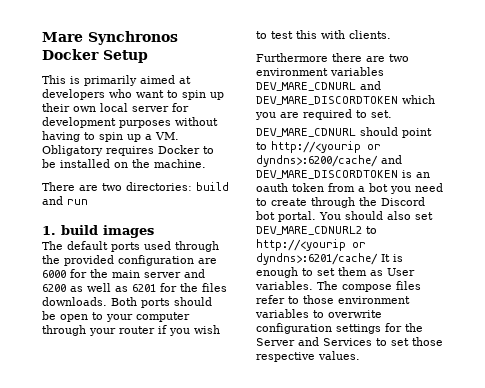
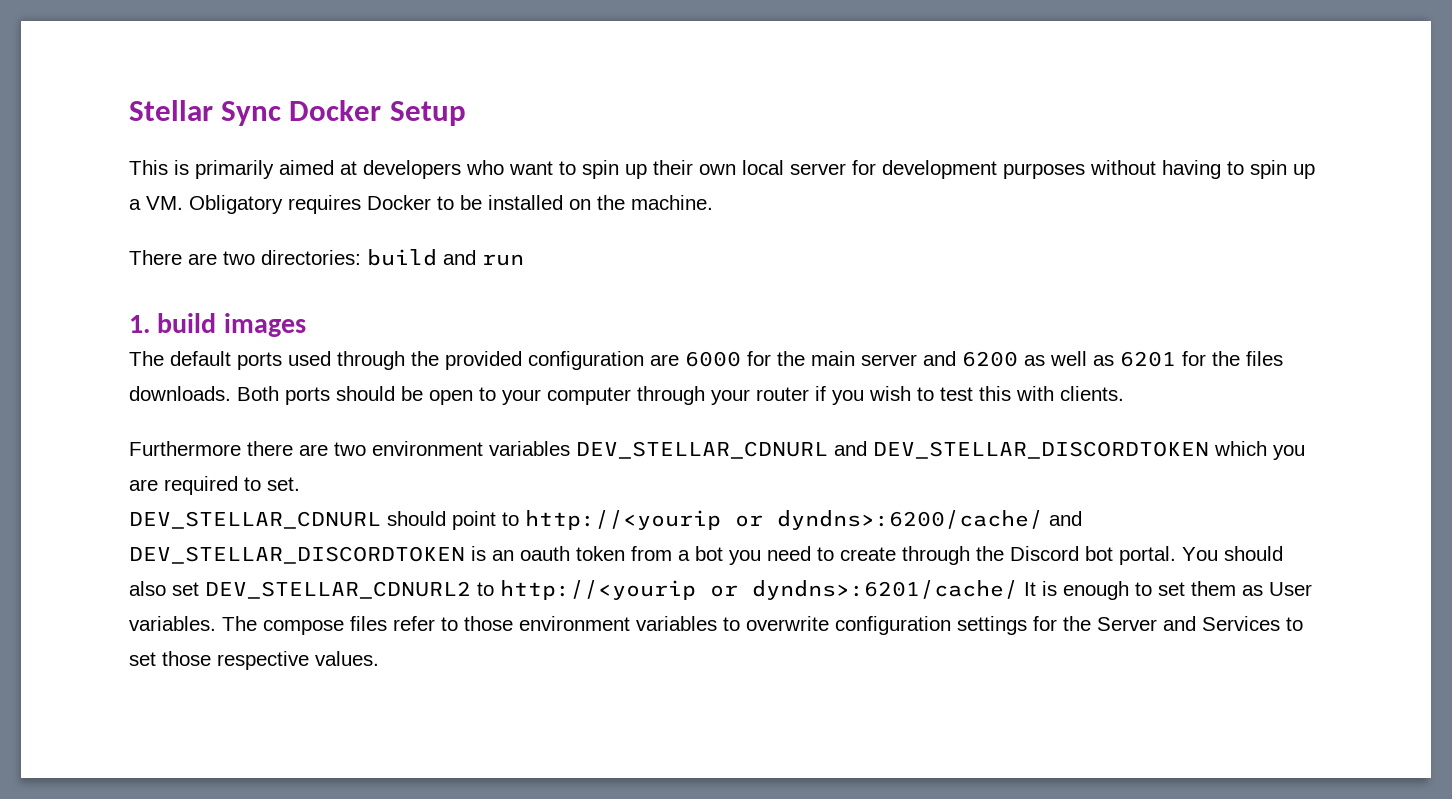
[42,31,178,45] Mare Synchronos -> [129,100,282,126] Stellar Sync
[256,81,381,91] [256,96,398,105] DEV_MARE_CDNURL and DEV_MARE_DISCORDTOKEN -> [576,441,1209,459] DEV_STELLAR_CDNURL and DEV_STELLAR_DISCORDTOKEN
[256,128,356,137] DEV_MARE_CDNURL -> [129,511,381,529] DEV_STELLAR_CDNURL
[256,170,398,179] DEV_MARE_DISCORDTOKEN -> [129,546,465,564] DEV_STELLAR_DISCORDTOKEN
[256,226,362,235] DEV_MARE_CDNURL2 -> [205,581,471,599] DEV_STELLAR_CDNURL2

